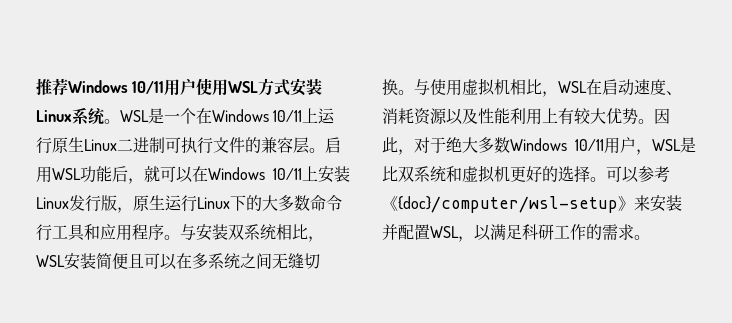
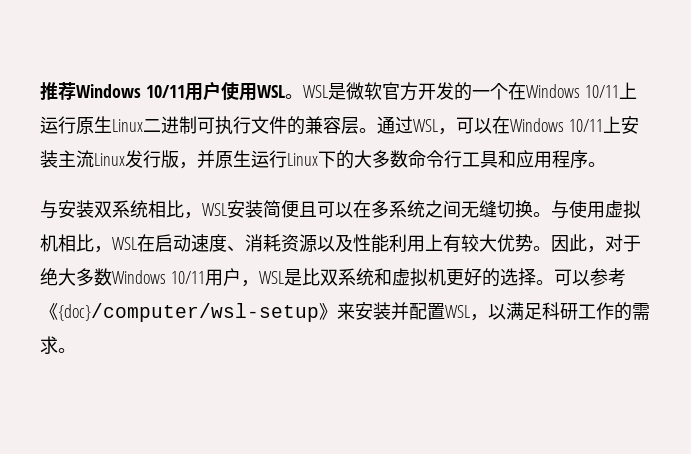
[258,78,323,96] [36,107,164,125] 方式安装Linux系统。WSL是 -> [284,82,472,101] 。WSL是微软官方开发的
[325,137,341,153] [36,166,160,184] 启用WSL功能后，就 -> [377,116,456,135] 通过WSL，
(350, 174) none -> [58,150,94,168] 主流
(133, 210) none -> [197,150,215,168] 并
(180, 237) none -> (606, 164) //

